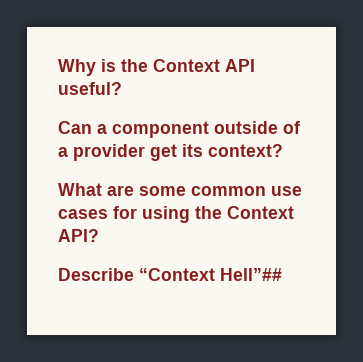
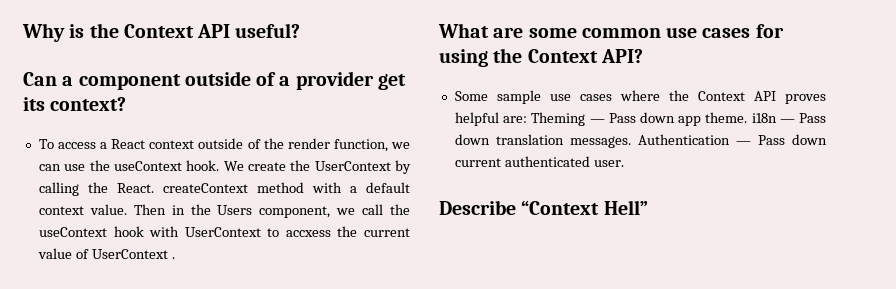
(283, 150) none -> [38,138,410,152] [38,160,412,174] [38,182,411,196] [38,204,410,218] [38,226,410,237] [37,248,175,259] // To access a React context outside of the render function, we can use the useContext hook. We create the UserContext by calling the React. createContext method with a default context value. Then in the Users component, we call the useContext hook with UserContext to accxess the current value of UserContext .
(99, 235) none -> [454,90,826,104] [454,112,826,126] [454,134,827,148] [454,156,624,167] // Some sample use cases where the Context API proves helpful are: Theming — Pass down app theme. i18n — Pass down translation messages. Authentication — Pass down current authenticated user.
[220,268,282,281] Hell”## -> [603,200,648,215] Hell”

